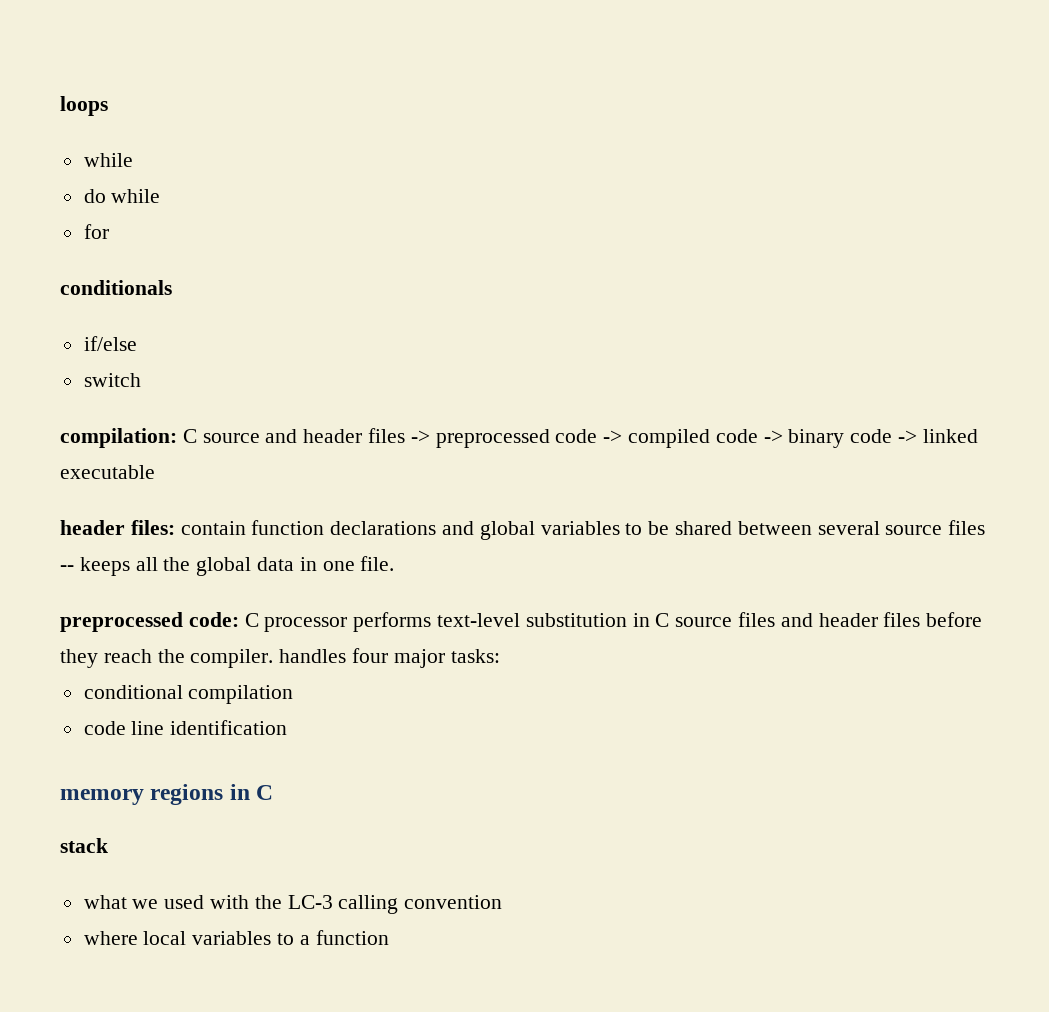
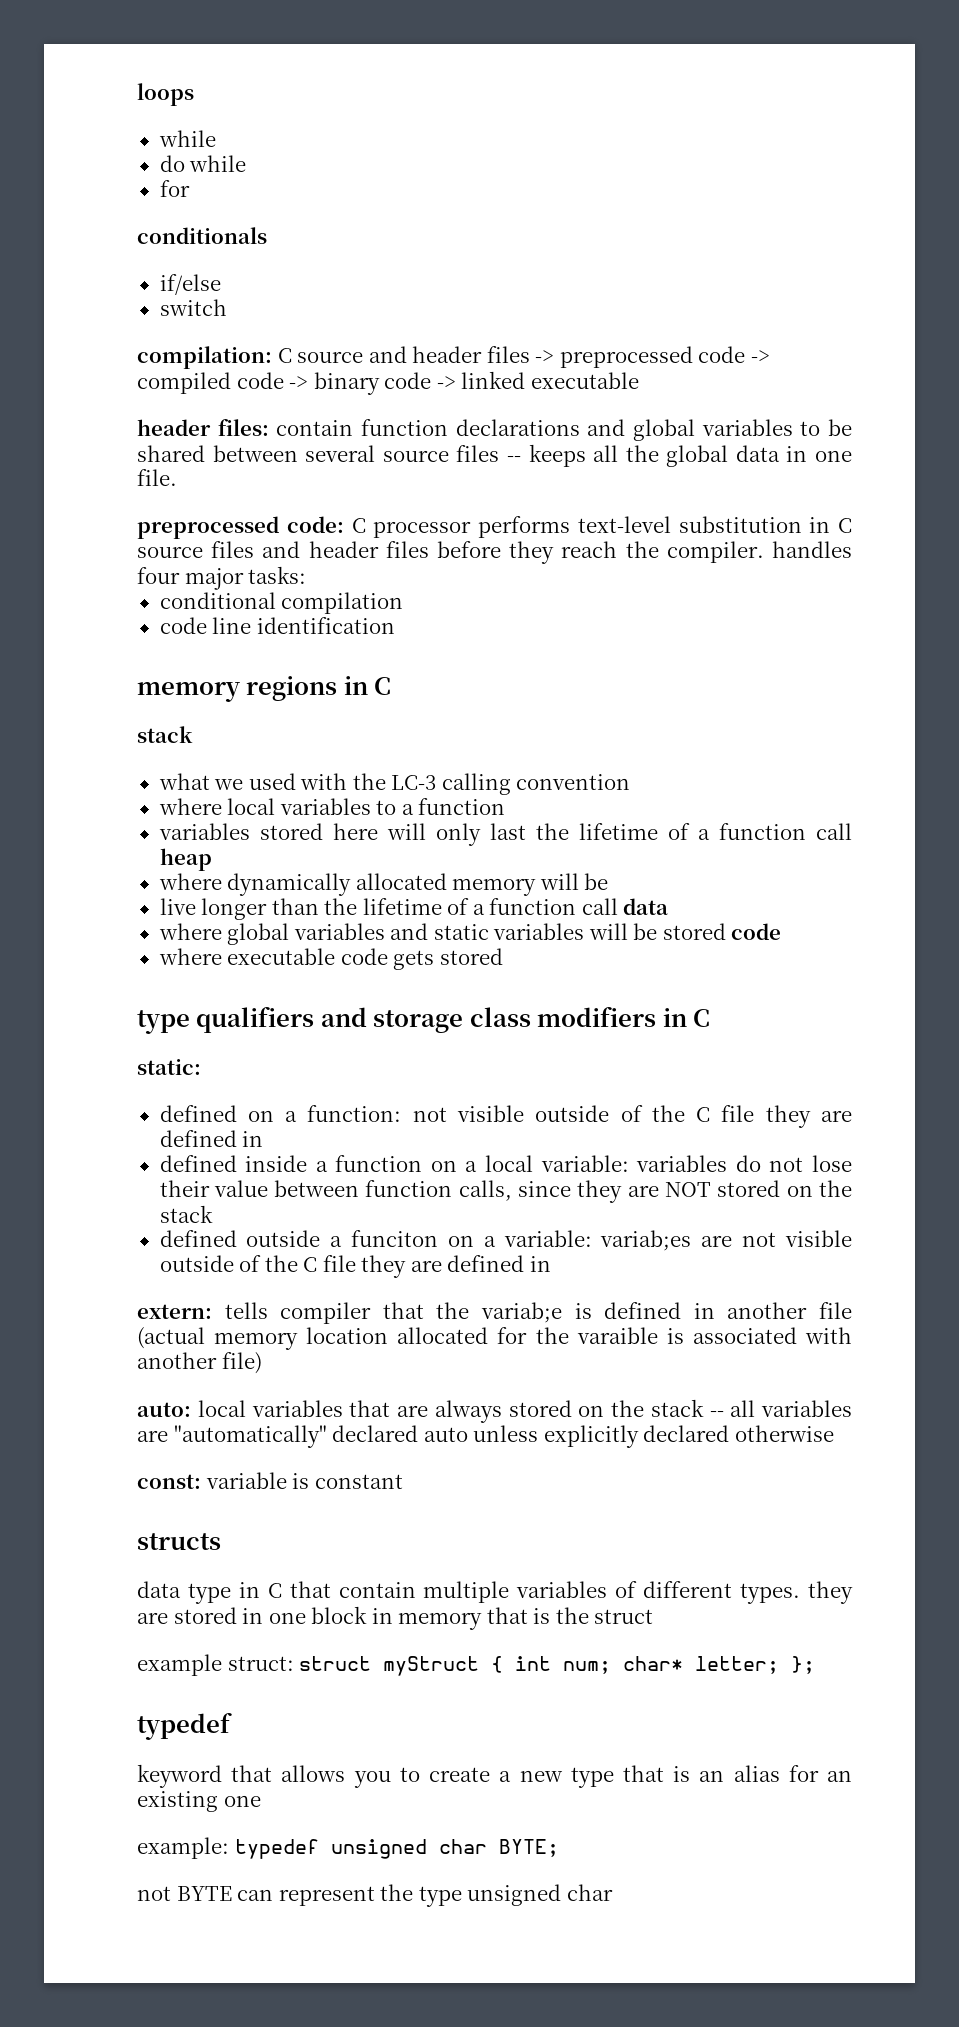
(389, 937) none -> [158,823,852,846] [159,848,212,871] [158,873,609,896] [159,898,669,920] [158,923,782,945] [158,948,503,970] [137,1006,711,1034] [137,1059,201,1075] [159,1105,853,1128] [159,1130,264,1147] [159,1155,852,1172] [159,1180,853,1203] [159,1205,213,1223] [159,1230,853,1251] [159,1255,551,1278] [137,1302,853,1324] [137,1327,852,1350] [137,1352,262,1374] [137,1399,852,1423] [137,1425,834,1448] [137,1472,403,1489] [137,1533,221,1550] [137,1581,853,1604] [137,1606,654,1630] [137,1654,816,1676] [137,1712,232,1740] [137,1764,852,1788] [137,1791,261,1812] [137,1837,559,1859] [137,1884,613,1907] // variables stored here will only last the lifetime of a function call heap // where dynamically allocated memory will be // live longer than the lifetime of a function call data // where global variables and static variables will be stored code // where executable code gets stored // type qualifiers and storage class modifiers in C // static: // defined on a function: not visible outside of the C file they are defined in // defined inside a function on a local variable: variables do not lose their value between function calls, since they are NOT stored on the stack // defined outside a funciton on a variable: variab;es are not visible outside of the C file they are defined in // extern: tells compiler that the variab;e is defined in another file (actual memory location allocated for the varaible is associated with another file) // auto: local variables that are always stored on the stack -- all variables are "automatically" declared auto unless explicitly declared otherwise // const: variable is constant // structs // data type in C that contain multiple variables of different types. they are stored in one block in memory that is the struct // example struct: struct myStruct { int num; char* letter; }; // typedef // keyword that allows you to create a new type that is an alias for an existing one // example: typedef unsigned char BYTE; // not BYTE can represent the type unsigned char

